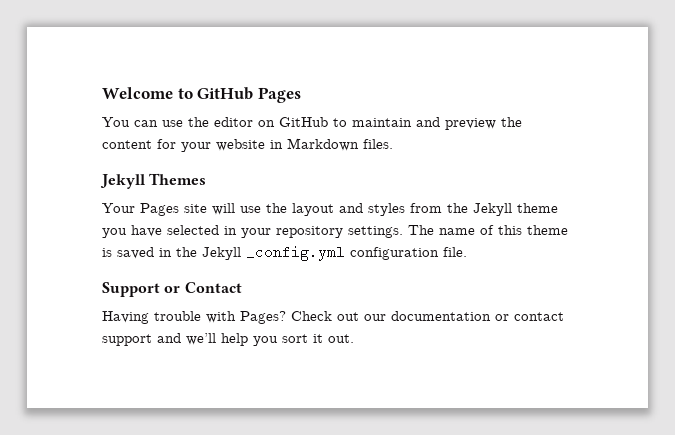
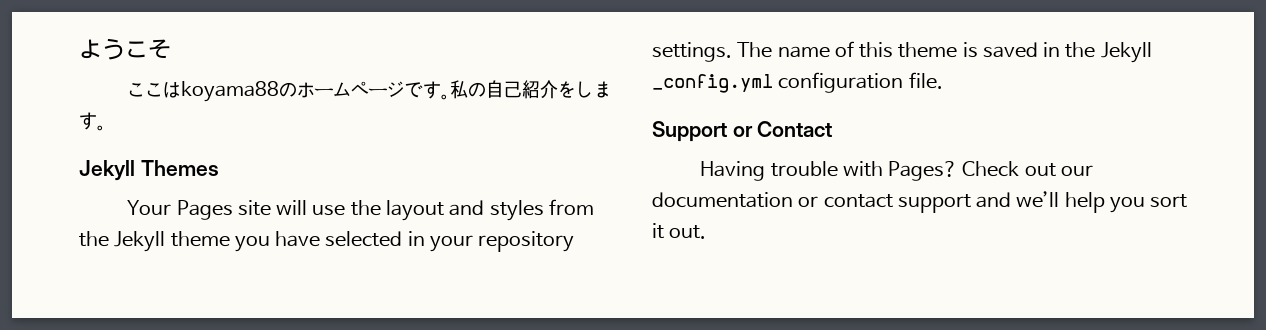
[102,87,301,103] [102,117,522,130] [102,138,393,152] Welcome to GitHub Pages // You can use the editor on GitHub to maintain and preview the content for your website in Markdown files. -> [79,38,171,60] [127,80,613,102] [79,112,106,131] ようこそ // ここはkoyama88のホームページです。私の自己紹介をします。

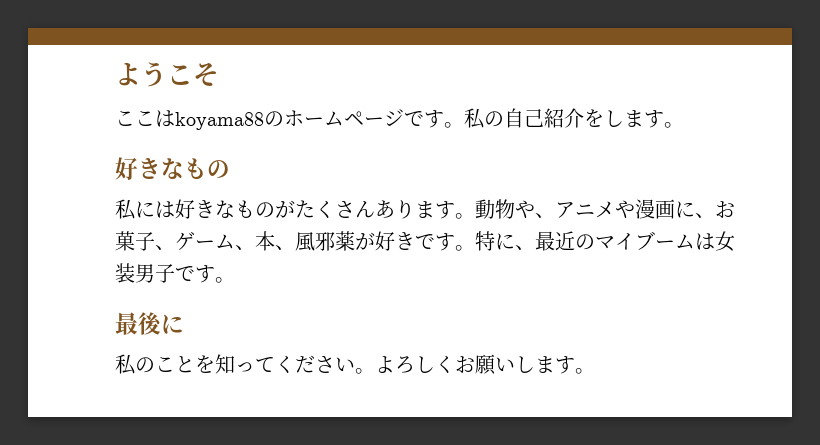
[79,160,219,181] [127,199,594,221] [79,231,575,252] [652,41,1152,63] [652,72,943,93] [652,121,833,142] [700,161,1094,181] [652,191,1188,213] [652,223,707,239] Jekyll Themes // Your Pages site will use the layout and styles from the Jekyll theme you have selected in your repository settings. The name of this theme is saved in the Jekyll _config.yml configuration file. // Support or Contact // Having trouble with Pages? Check out our documentation or contact support and we’ll help you sort it out. -> [115,157,230,180] [115,199,735,220] [115,231,735,252] [115,263,235,283] [115,312,184,335] [115,354,595,375] 好きなもの // 私には好きなものがたくさんあります。動物や、アニメや漫画に、お菓子、ゲーム、本、風邪薬が好きです。特に、最近のマイブームは女装男子です。 // 最後に // 私のことを知ってください。よろしくお願いします。

